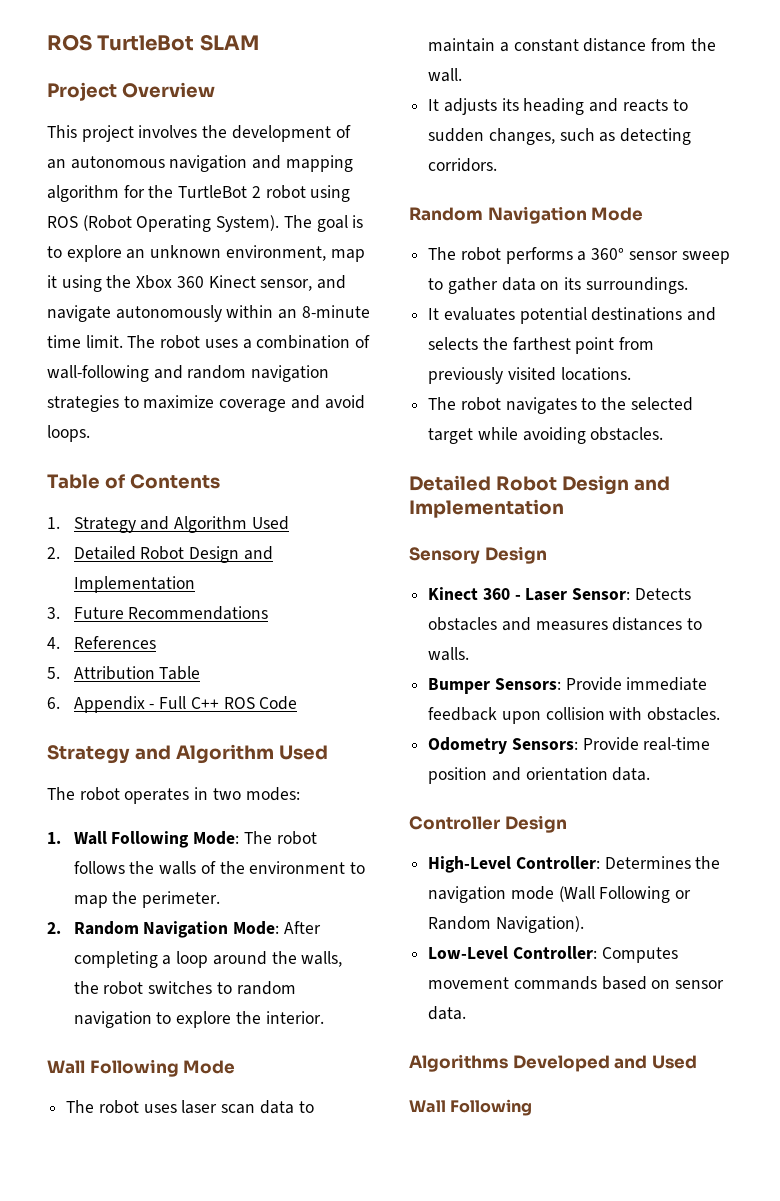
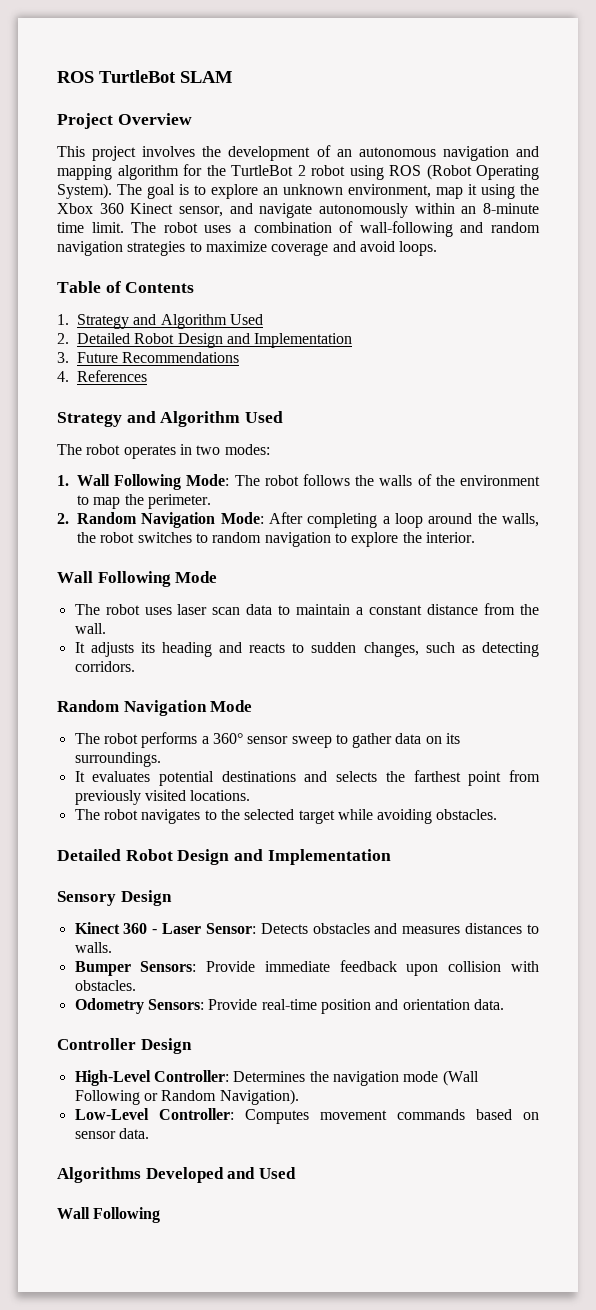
[47,666,201,680] [47,696,298,713] // 5. Attribution Table // 6. Appendix - Full C++ ROS Code -> (147, 376) none

